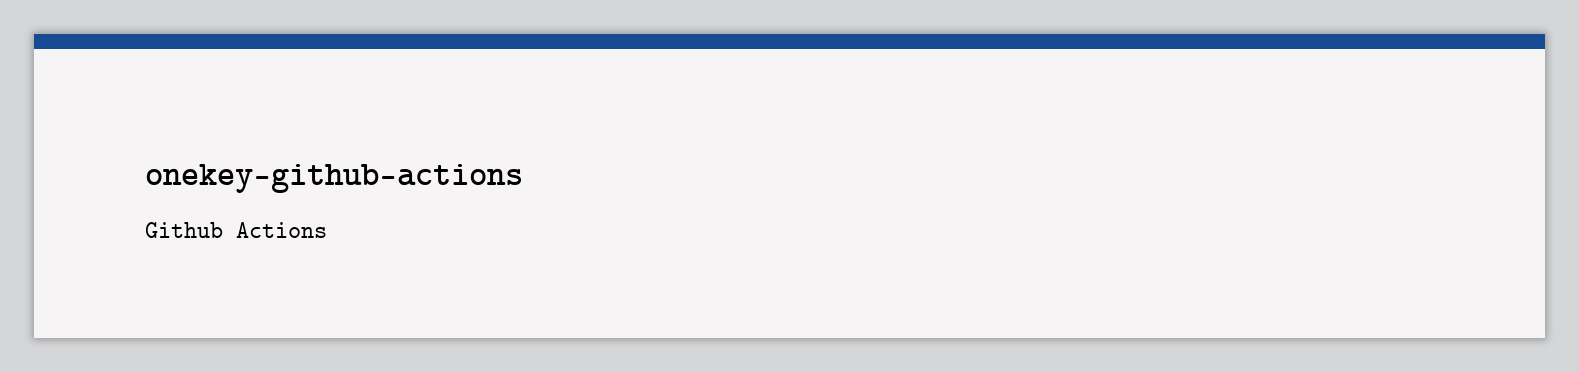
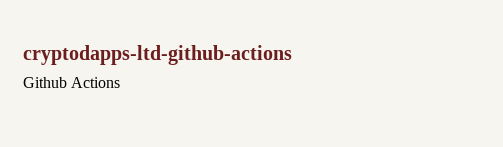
[145,164,523,193] onekey-github-actions -> [23,45,292,65] cryptodapps-ltd-github-actions

